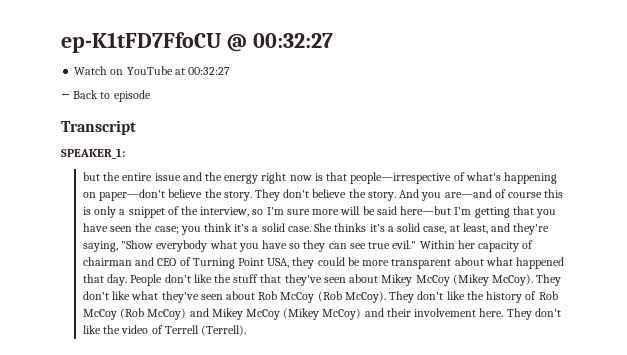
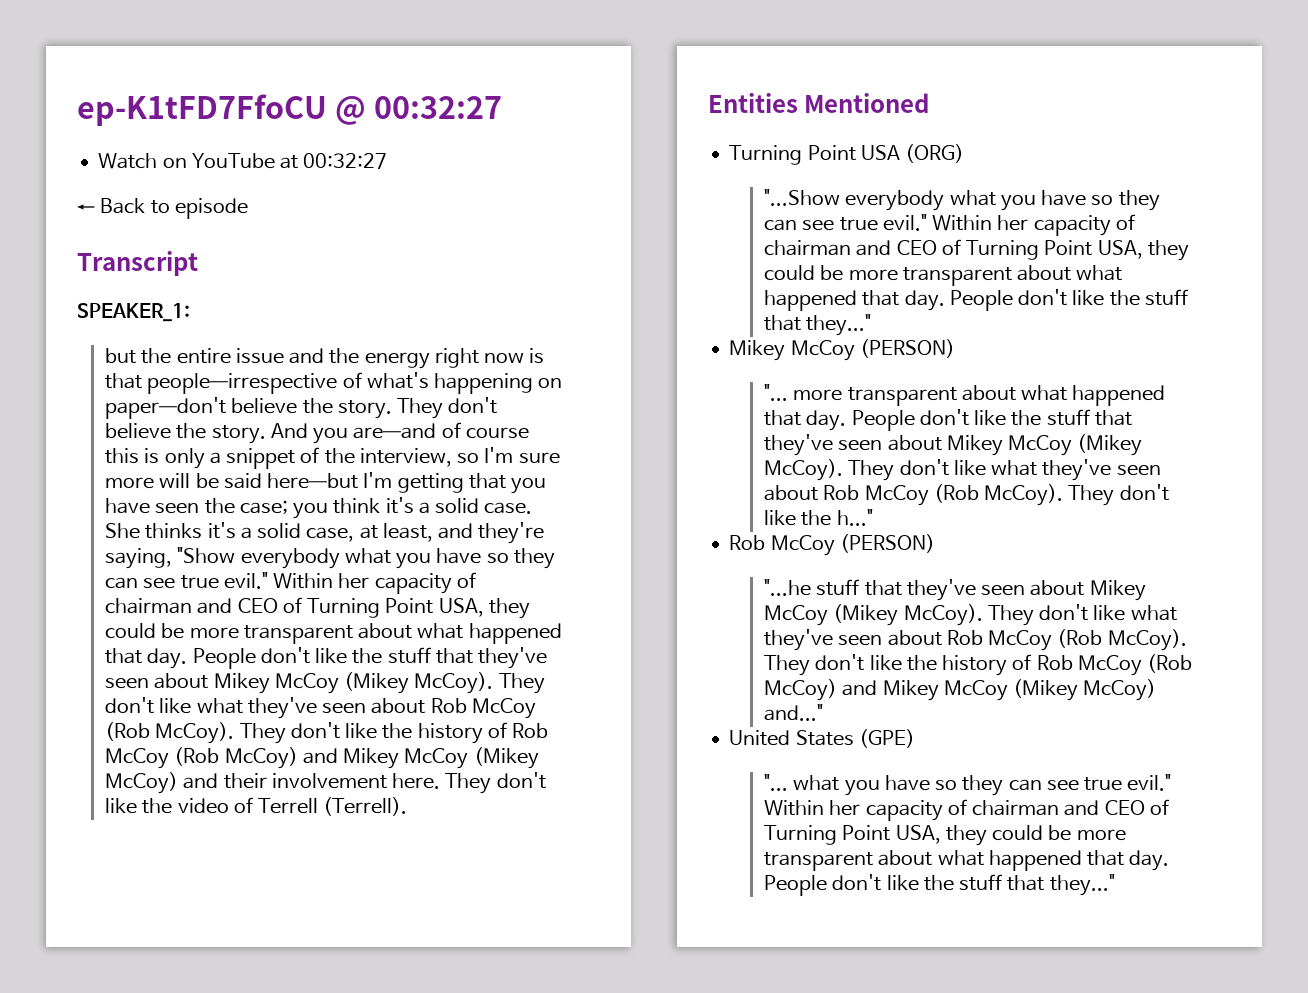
(246, 330) none -> [708,93,930,113] [729,144,965,165] [764,189,1160,211] [764,214,1135,236] [764,239,1189,261] [764,265,1123,286] [764,289,1188,311] [764,314,872,336] [729,339,955,361] [764,384,1166,406] [764,409,1132,431] [764,434,1143,456] [764,459,1161,481] [764,484,1169,506] [764,509,873,526] [729,534,935,556] [764,579,1146,601] [764,604,1177,626] [764,629,1187,651] [764,654,1193,676] [764,679,1157,701] [764,704,824,721] [729,729,915,748] [764,774,1172,796] [764,799,1169,821] [764,825,1126,846] [764,850,1170,871] [764,874,1115,896] // Entities Mentioned // Turning Point USA (ORG) // "...Show everybody what you have so they can see true evil." Within her capacity of chairman and CEO of Turning Point USA, they could be more transparent about what happened that day. People don't like the stuff that they..." // Mikey McCoy (PERSON) // "... more transparent about what happened that day. People don't like the stuff that they've seen about Mikey McCoy (Mikey McCoy). They don't like what they've seen about Rob McCoy (Rob McCoy). They don't like the h..." // Rob McCoy (PERSON) // "...he stuff that they've seen about Mikey McCoy (Mikey McCoy). They don't like what they've seen about Rob McCoy (Rob McCoy). They don't like the history of Rob McCoy (Rob McCoy) and Mikey McCoy (Mikey McCoy) and..." // United States (GPE) // "... what you have so they can see true evil." Within her capacity of chairman and CEO of Turning Point USA, they could be more transparent about what happened that day. People don't like the stuff that they..."

